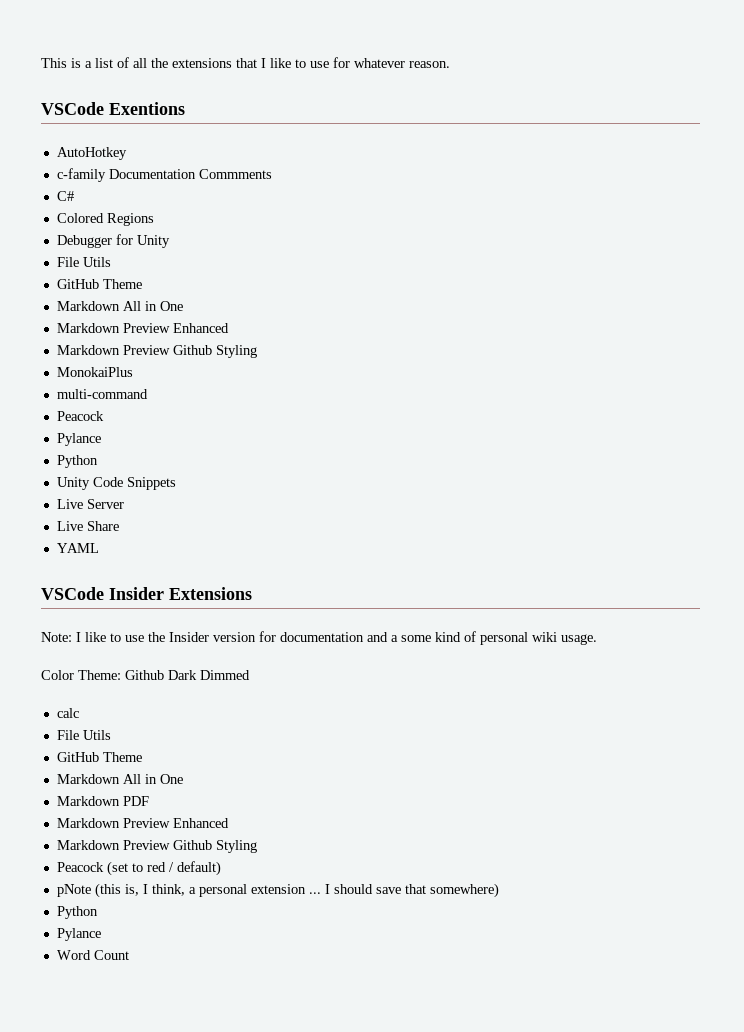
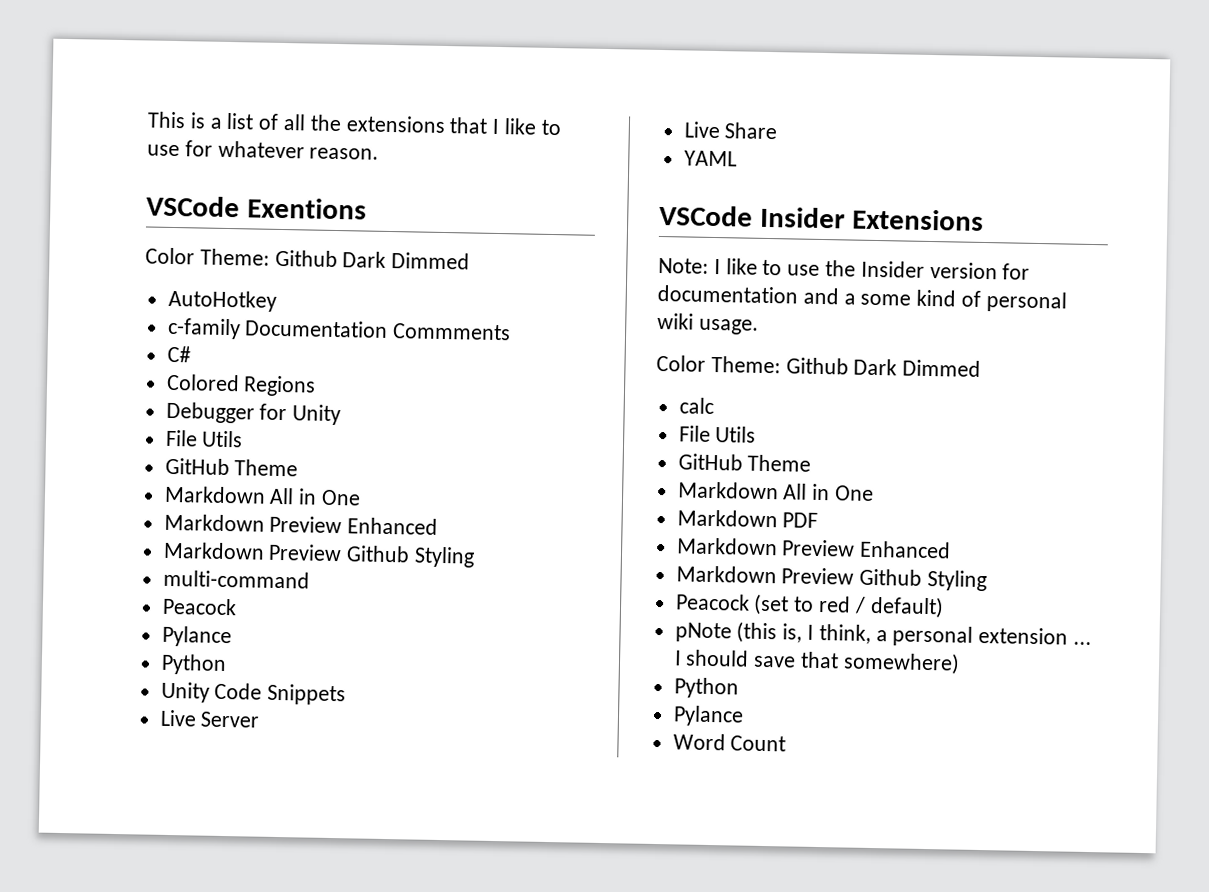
(185, 108) none -> [145,247,471,270] // Color Theme: Github Dark Dimmed
[56,367,133,377] // MonokaiPlus -> (476, 557) none

